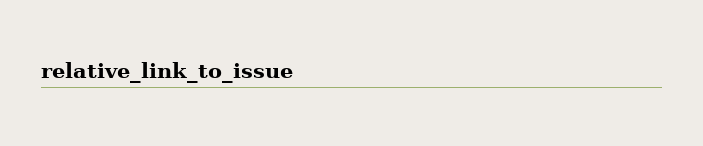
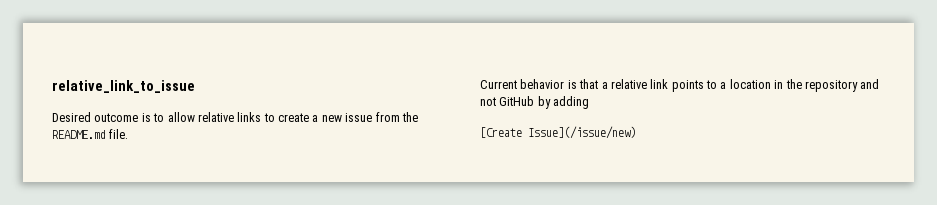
(293, 72) none -> [52,112,418,122] [52,129,129,139] [480,79,880,92] [480,96,590,109] [480,126,636,139] // Desired outcome is to allow relative links to create a new issue from the README.md file. // Current behavior is that a relative link points to a location in the repository and not GitHub by adding // [Create Issue](/issue/new)

